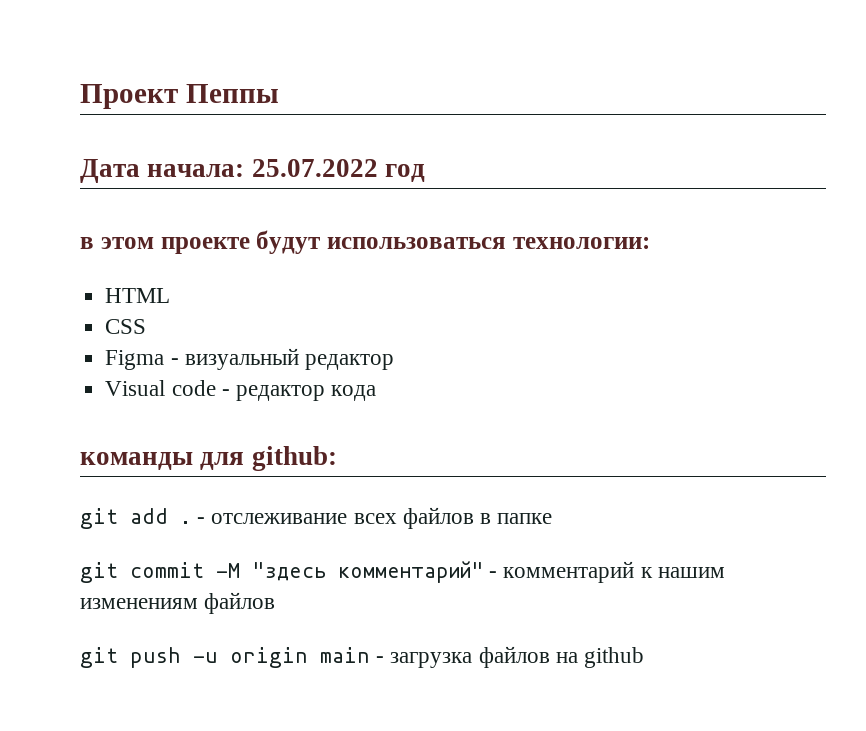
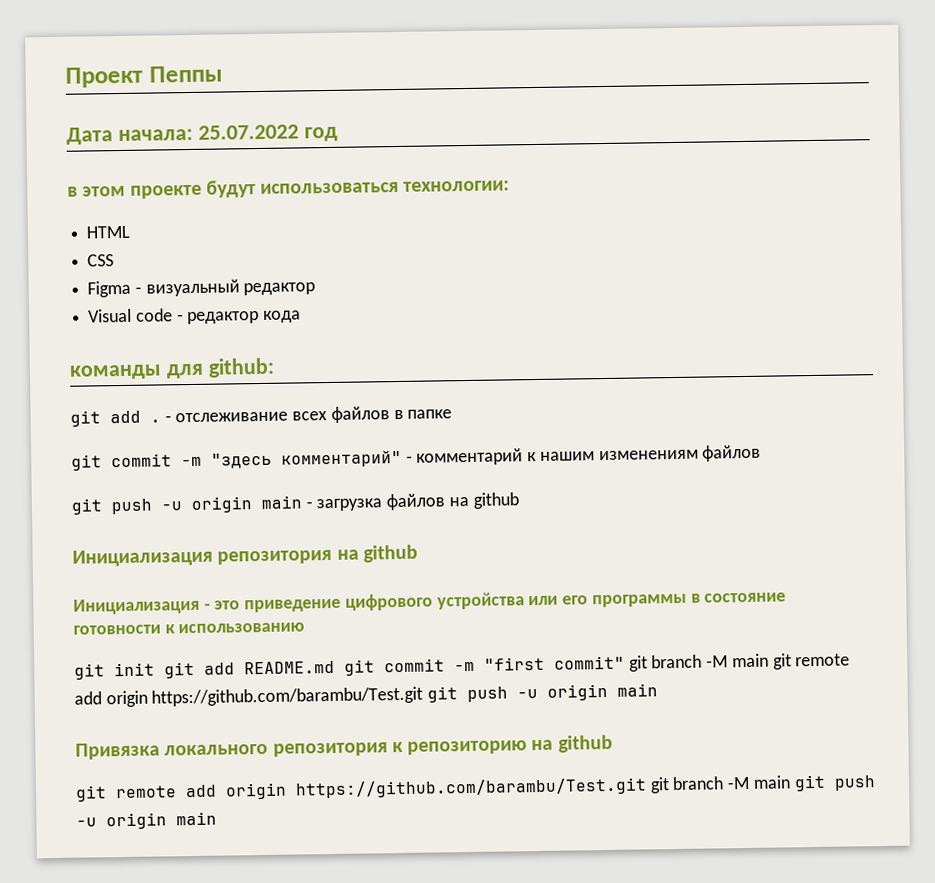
[216,563,240,578] -M -> [181,456,202,467] -m
(645, 657) none -> [72,544,418,567] [73,592,787,615] [73,622,306,635] [74,653,851,680] [74,683,659,708] [75,734,613,760] [75,774,876,802] [76,811,217,830] // Инициализация репозитория на github // Инициализация - это приведение цифрового устройства или его программы в состояние готовности к использованию // git init git add README.md git commit -m "first commit" git branch -M main git remote add origin https://github.com/barambu/Test.git git push -u origin main // Привязка локального репозитория к репозиторию на github // git remote add origin https://github.com/barambu/Test.git git branch -M main git push -u origin main

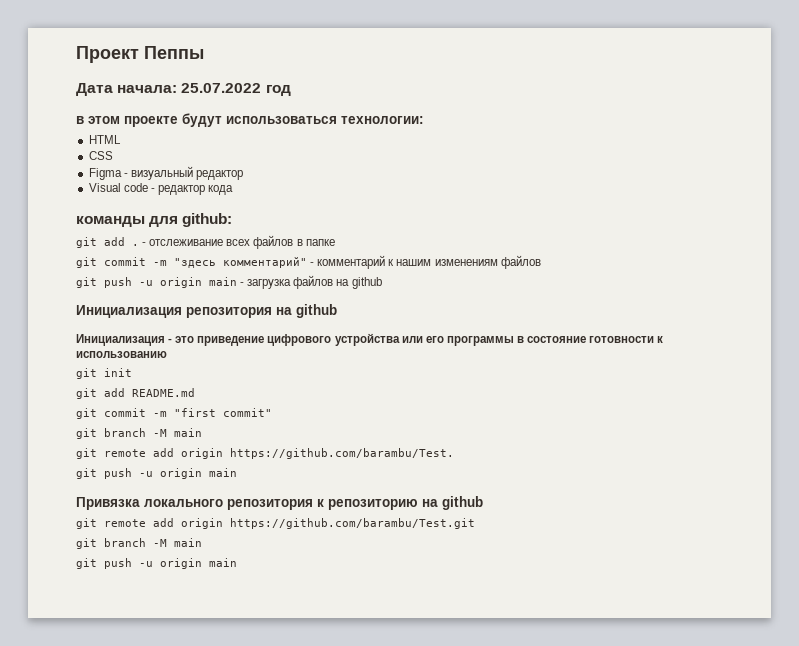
(155, 669) none -> (132, 372) //
(335, 667) none -> (195, 392) //
[628,653,851,672] [74,686,424,708] git branch -M main git remote add origin https://github.com/barambu/Test.git -> [76,428,202,439] [76,448,454,459] // git branch -M main // git remote add origin https://github.com/barambu/Test. //
[649,775,791,794] git branch -M main -> [76,538,202,549] // git branch -M main //

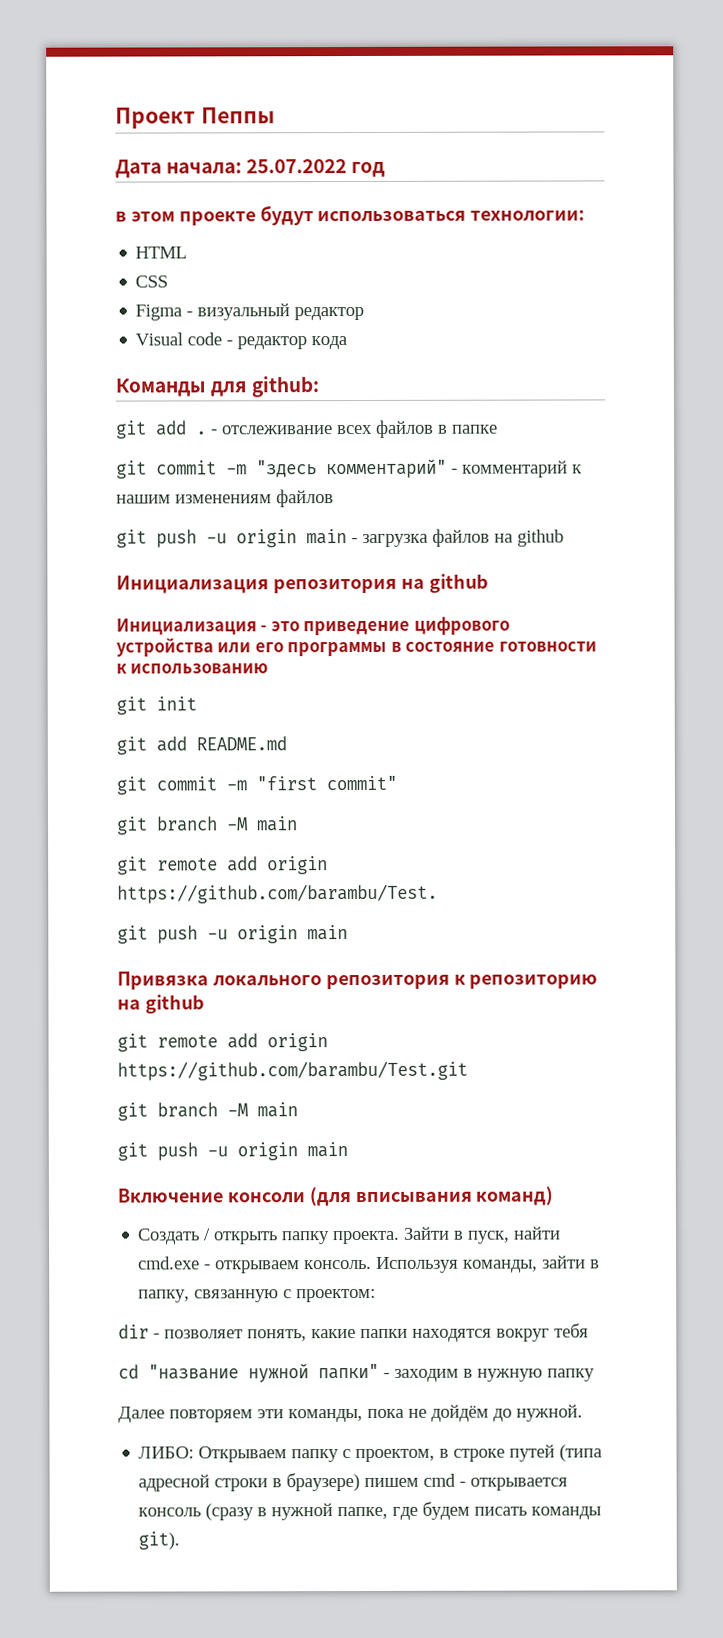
[76,216,145,227] команды -> [115,378,206,397] Команды
(237, 562) none -> [117,1186,554,1207] [138,1226,562,1245] [138,1255,601,1274] [138,1288,377,1303] [118,1323,589,1342] [118,1363,595,1383] [118,1404,583,1423] [138,1444,603,1463] [138,1473,569,1492] [138,1501,602,1521] [138,1531,181,1550] // Включение консоли (для вписывания команд) // Создать / открыть папку проекта. Зайти в пуск, найти cmd.exe - открываем консоль. Используя команды, зайти в папку, связанную с проектом: // dir - позволяет понять, какие папки находятся вокруг тебя // cd "название нужной папки" - заходим в нужную папку // Далее повторяем эти команды, пока не дойдём до нужной. // ЛИБО: Открываем папку с проектом, в строке путей (типа адресной строки в браузере) пишем cmd - открывается консоль (сразу в нужной папке, где будем писать команды git).

